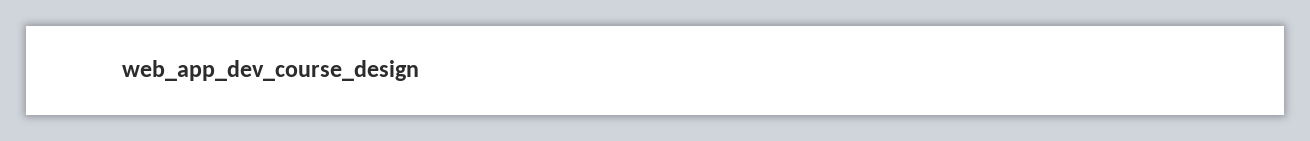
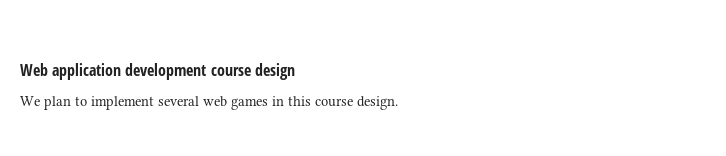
[122,60,419,81] web_app_dev_course_design -> [20,63,295,80] [20,96,398,110] Web application development course design // We plan to implement several web games in this course design.

